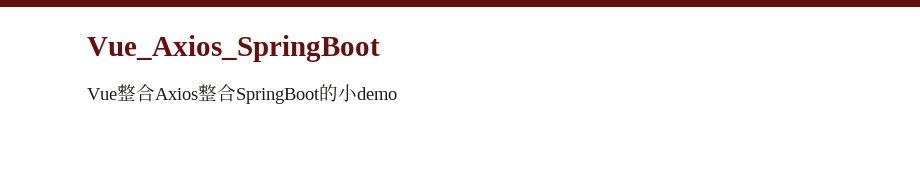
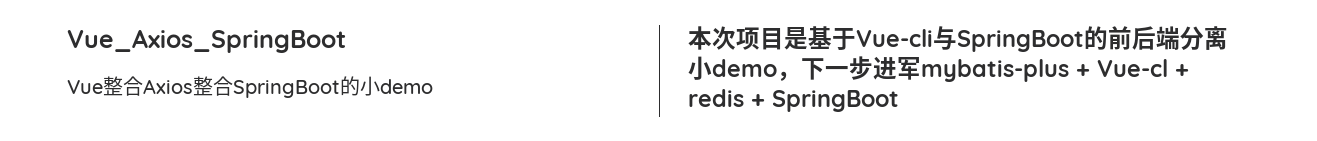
(397, 93) none -> [688,26,1228,52] [688,56,1189,82] [688,89,899,112] // 本次项目是基于Vue-cli与SpringBoot的前后端分离小demo，下一步进军mybatis-plus + Vue-cl + redis + SpringBoot

